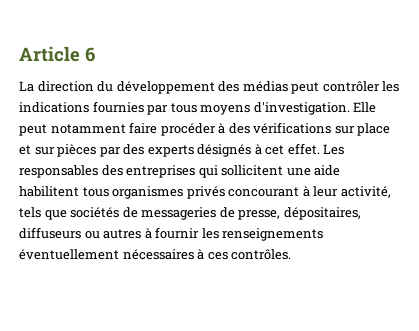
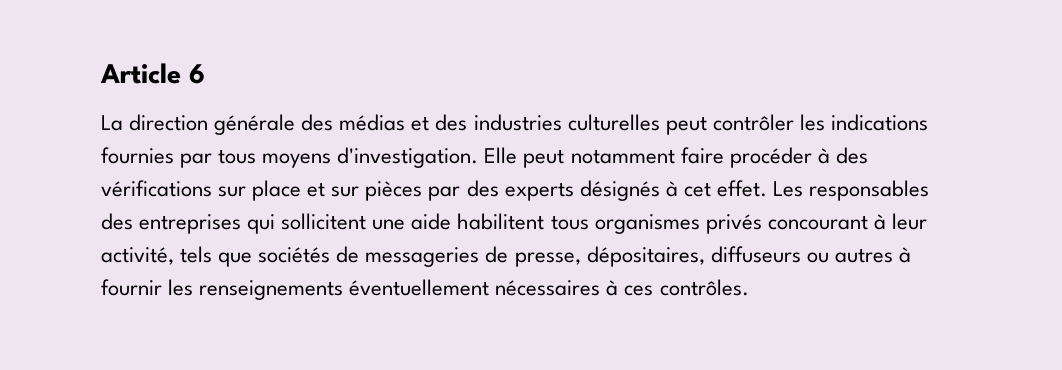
[97,81,288,94] du développement des médias -> [214,114,660,135] générale des médias et des industries culturelles

